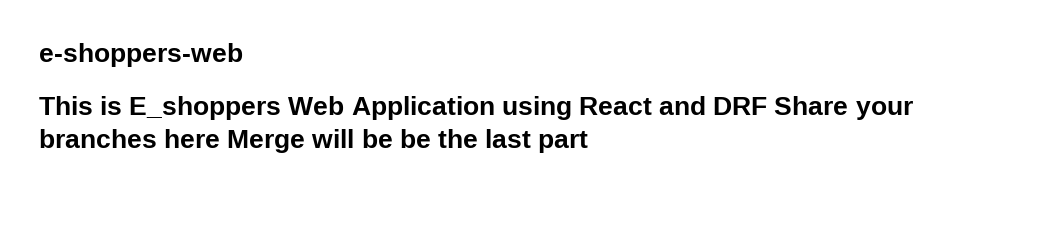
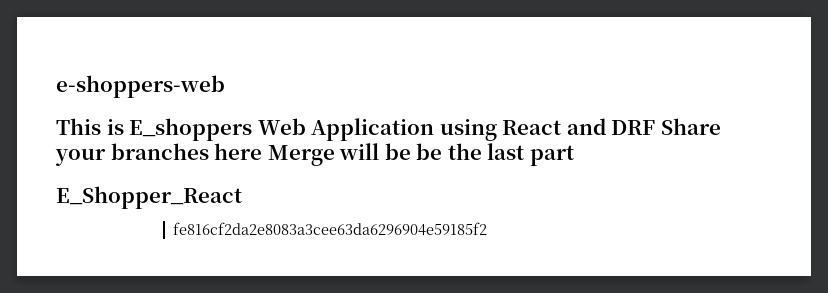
(589, 142) none -> [56,186,242,209] [172,222,487,236] // E_Shopper_React // fe816cf2da2e8083a3cee63da6296904e59185f2

